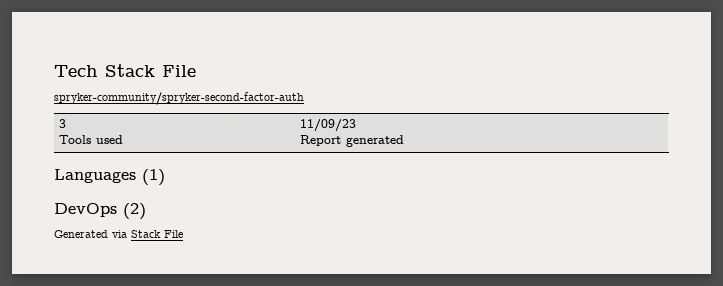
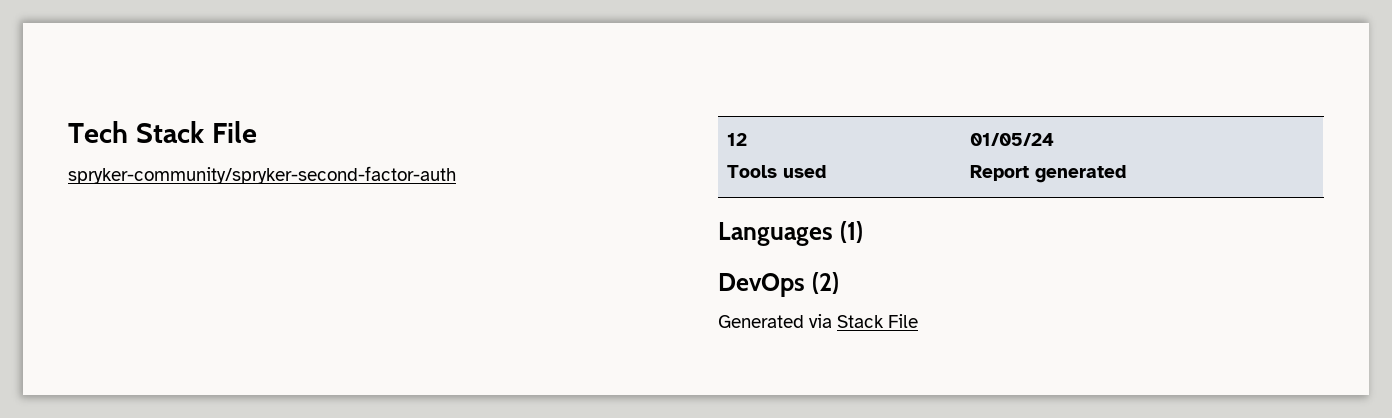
[59,119,67,128] 3 -> [726,133,747,146] 12
[300,119,357,132] 11/09/23 -> [969,133,1054,146] 01/05/24

